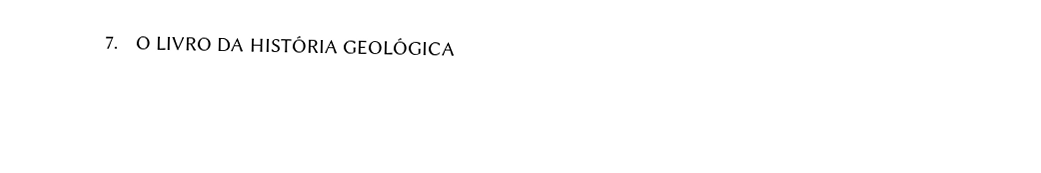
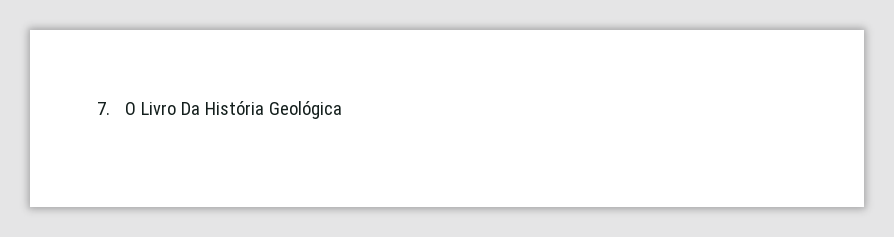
[155,34,456,57] LIVRO DA HISTÓRIA GEOLÓGICA -> [141,101,343,119] Livro Da História Geológica

